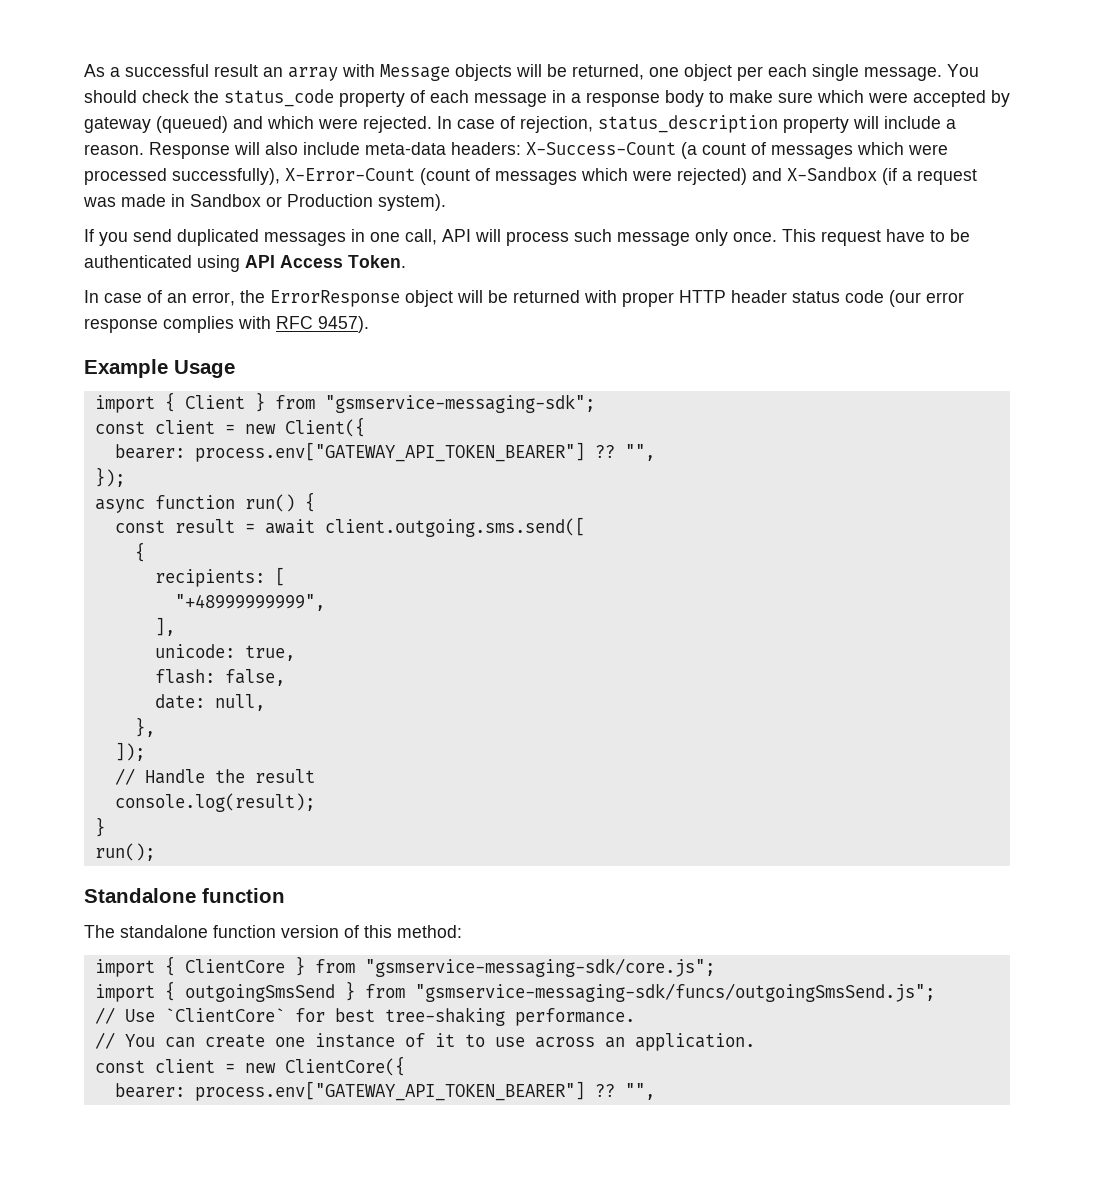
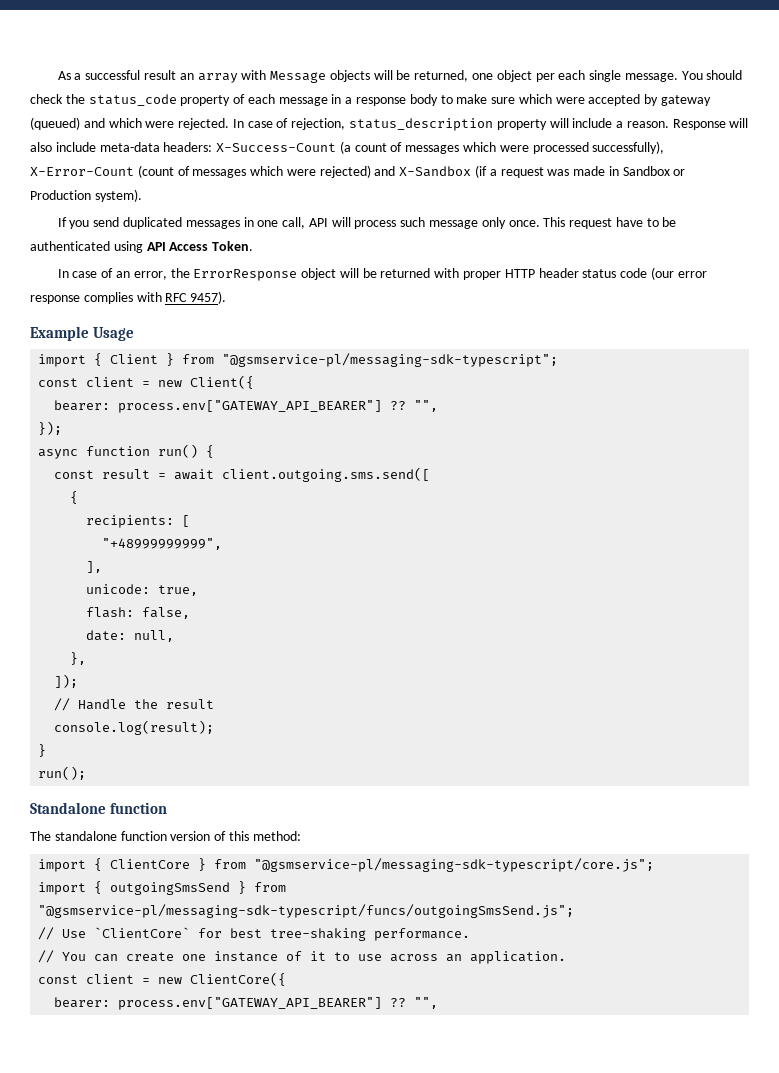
[324,394,595,413] "gsmservice-messaging-sdk"; -> [222,353,559,367] "@gsmservice-pl/messaging-sdk-typescript";
[194,442,585,462] process.env["GATEWAY_API_TOKEN_BEARER"] -> [118,400,383,413] process.env["GATEWAY_API_BEARER"]
[364,958,715,977] "gsmservice-messaging-sdk/core.js"; -> [254,858,655,872] "@gsmservice-pl/messaging-sdk-typescript/core.js";
[414,983,935,1002] "gsmservice-messaging-sdk/funcs/outgoingSmsSend.js"; -> [38,904,575,918] "@gsmservice-pl/messaging-sdk-typescript/funcs/outgoingSmsSend.js";
[194,1081,585,1101] process.env["GATEWAY_API_TOKEN_BEARER"] -> [118,997,383,1010] process.env["GATEWAY_API_BEARER"]

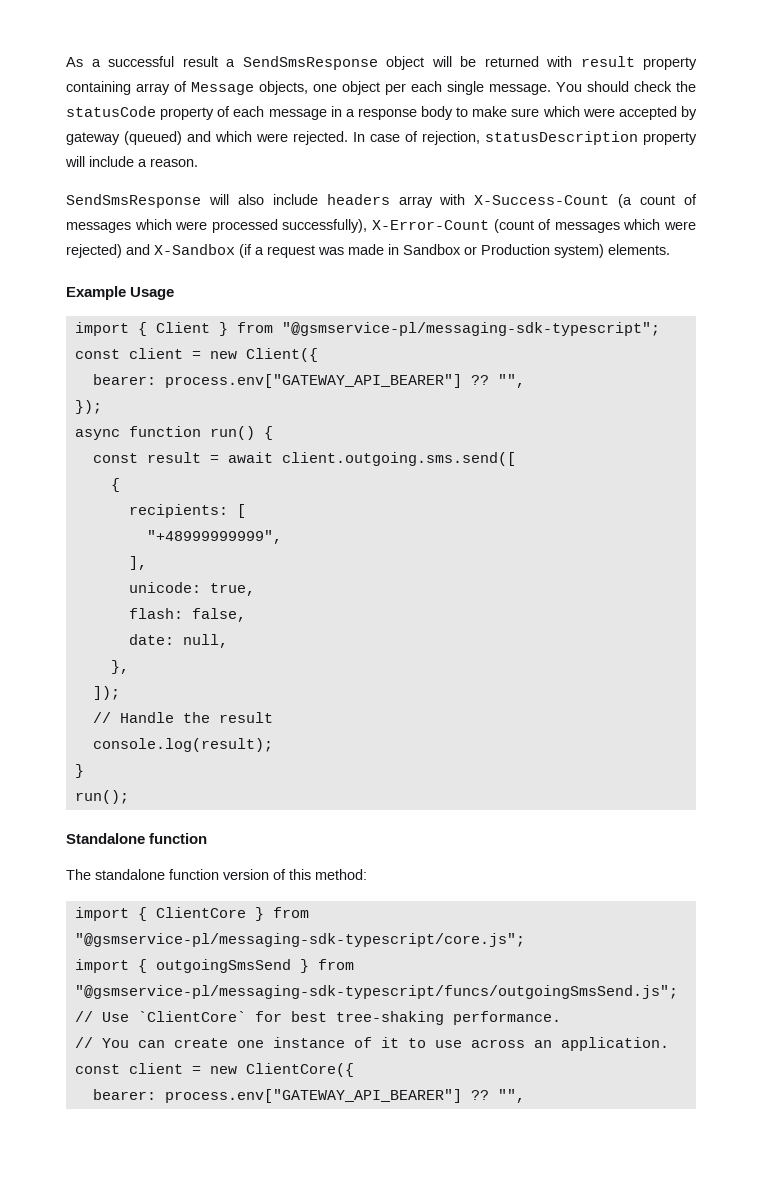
[179,70,469,83] an array with Message objects will be returned, -> [226,56,697,70] [66,81,308,95] a SendSmsResponse object will be returned with result property containing array of Message objects,
[88,94,177,106] status_code -> [66,106,156,117] statusCode
[349,118,494,131] status_description -> [485,131,638,145] statusDescription
[672,119,726,130] Response -> [66,194,201,208] // SendSmsResponse
[99,142,213,152] meta-data headers: -> [326,194,466,208] headers array with
[94,189,142,202] [57,217,677,229] [30,241,254,253] [57,267,707,281] [30,291,227,304] system). // If you send duplicated messages in one call, API will process such message only once. This request have to be authenticated using API Access Token. // In case of an error, the ErrorResponse object will be returned with proper HTTP header status code (our error response complies with RFC 9457). -> [554,244,670,258] system) elements.

